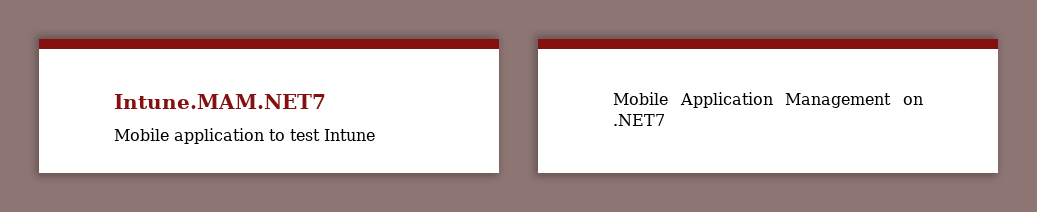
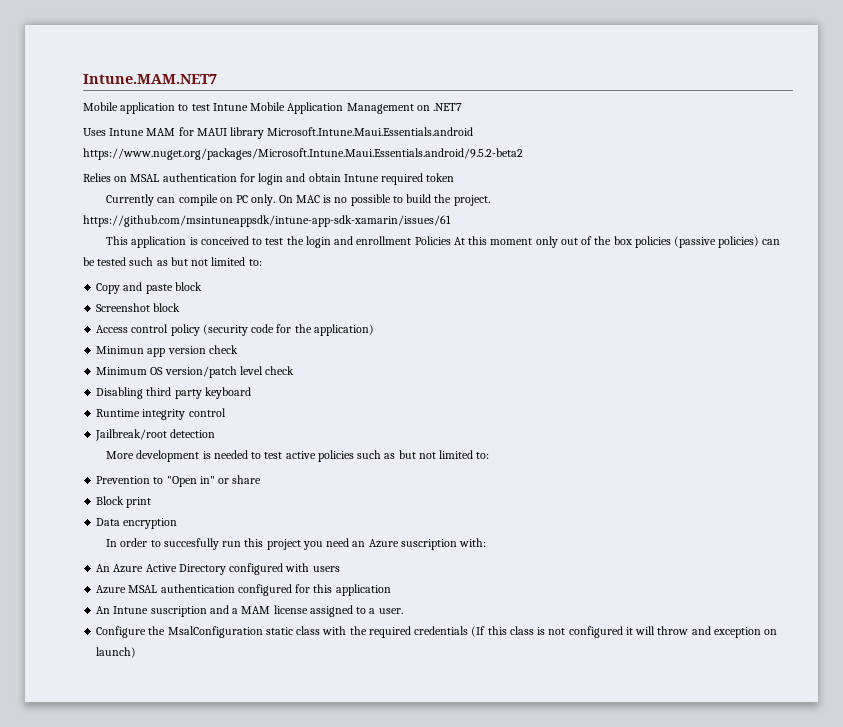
(665, 120) none -> [83,127,474,139] [83,148,523,160] [83,173,455,185] [106,194,490,206] [83,215,451,227] [106,236,781,248] [83,257,262,266] [96,282,202,294] [96,303,181,312] [96,324,374,336] [96,345,238,357] [96,366,295,378] [96,387,251,399] [96,408,226,420] [95,429,216,441] [106,450,490,462] [96,475,262,487] [96,496,152,508] [96,518,178,529] [106,538,487,550] [96,563,340,575] [96,584,391,596] [96,605,403,617] [96,626,778,638] [96,647,137,658] // Uses Intune MAM for MAUI library Microsoft.Intune.Maui.Essentials.android https://www.nuget.org/packages/Microsoft.Intune.Maui.Essentials.android/9.5.2-beta2 // Relies on MSAL authentication for login and obtain Intune required token // Currently can compile on PC only. On MAC is no possible to build the project. https://github.com/msintuneappsdk/intune-app-sdk-xamarin/issues/61 // This application is conceived to test the login and enrollment Policies At this moment only out of the box policies (passive policies) can be tested such as but not limited to: // Copy and paste block // Screenshot block // Access control policy (security code for the application) // Minimun app version check // Minimum OS version/patch level check // Disabling third party keyboard // Runtime integrity control // Jailbreak/root detection // More development is needed to test active policies such as but not limited to: // Prevention to "Open in" or share // Block print // Data encryption // In order to succesfully run this project you need an Azure suscription with: // An Azure Active Directory configured with users // Azure MSAL authentication configured for this application // An Intune suscription and a MAM license assigned to a user. // Configure the MsalConfiguration static class with the required credentials (If this class is not configured it will throw and exception on launch)

